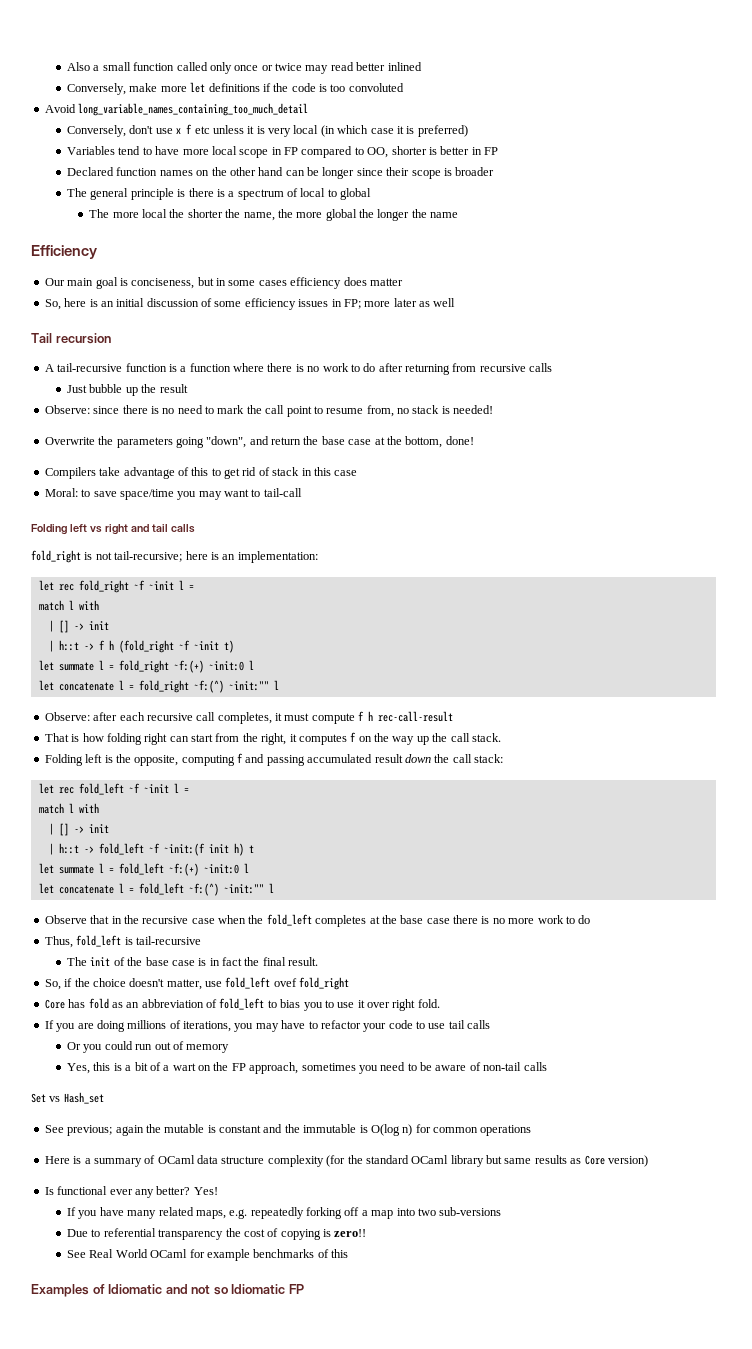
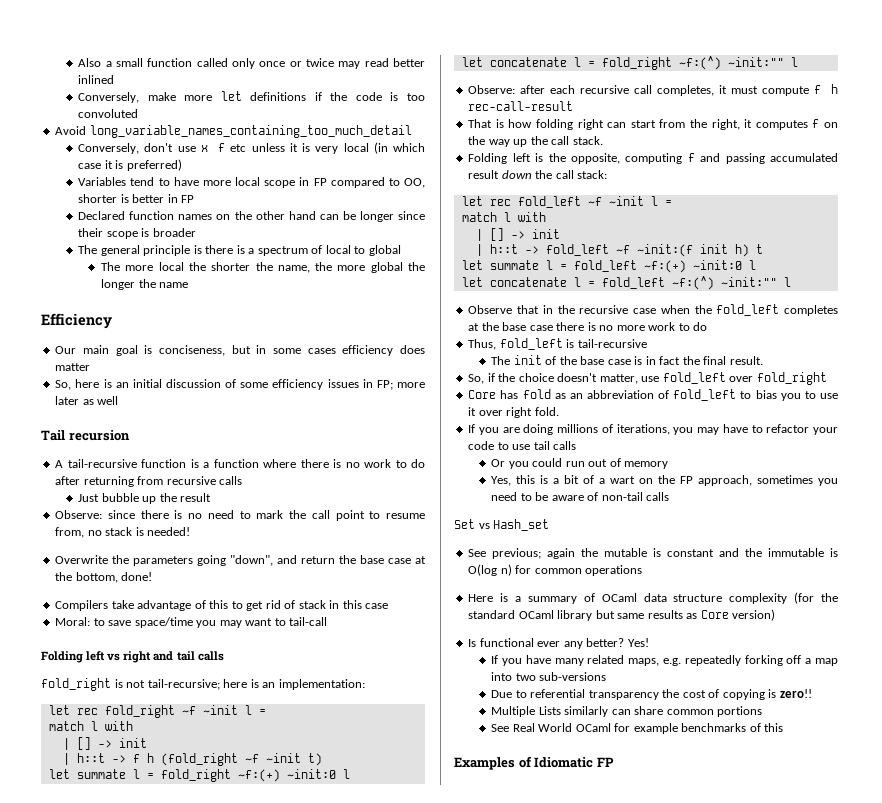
[273,978,297,987] ovef -> [729,376,754,382] over
(367, 1233) none -> [491,706,763,717] // Multiple Lists similarly can share common portions
[165,1284,286,1295] and not so Idiomatic -> (594, 762) none

